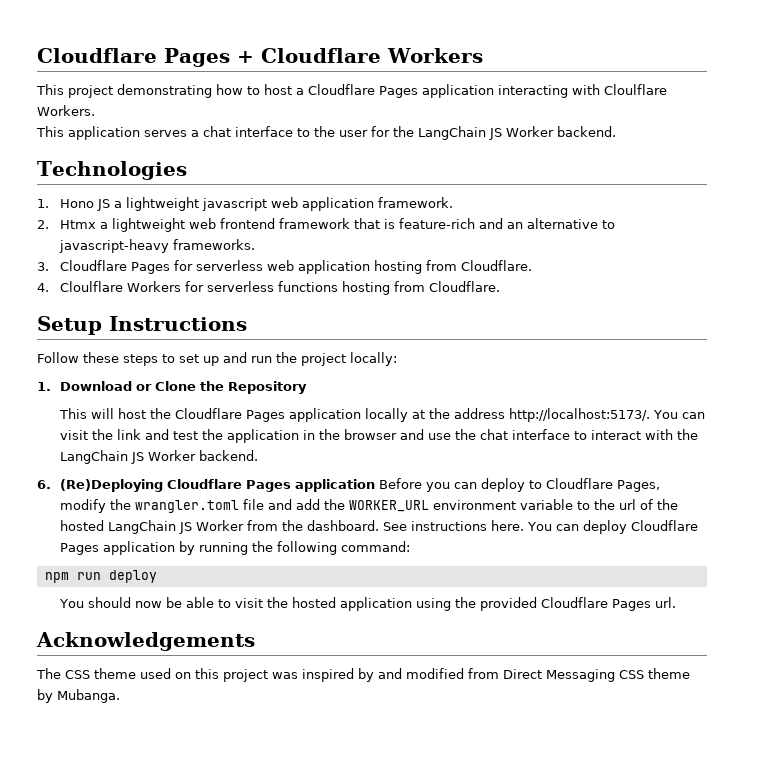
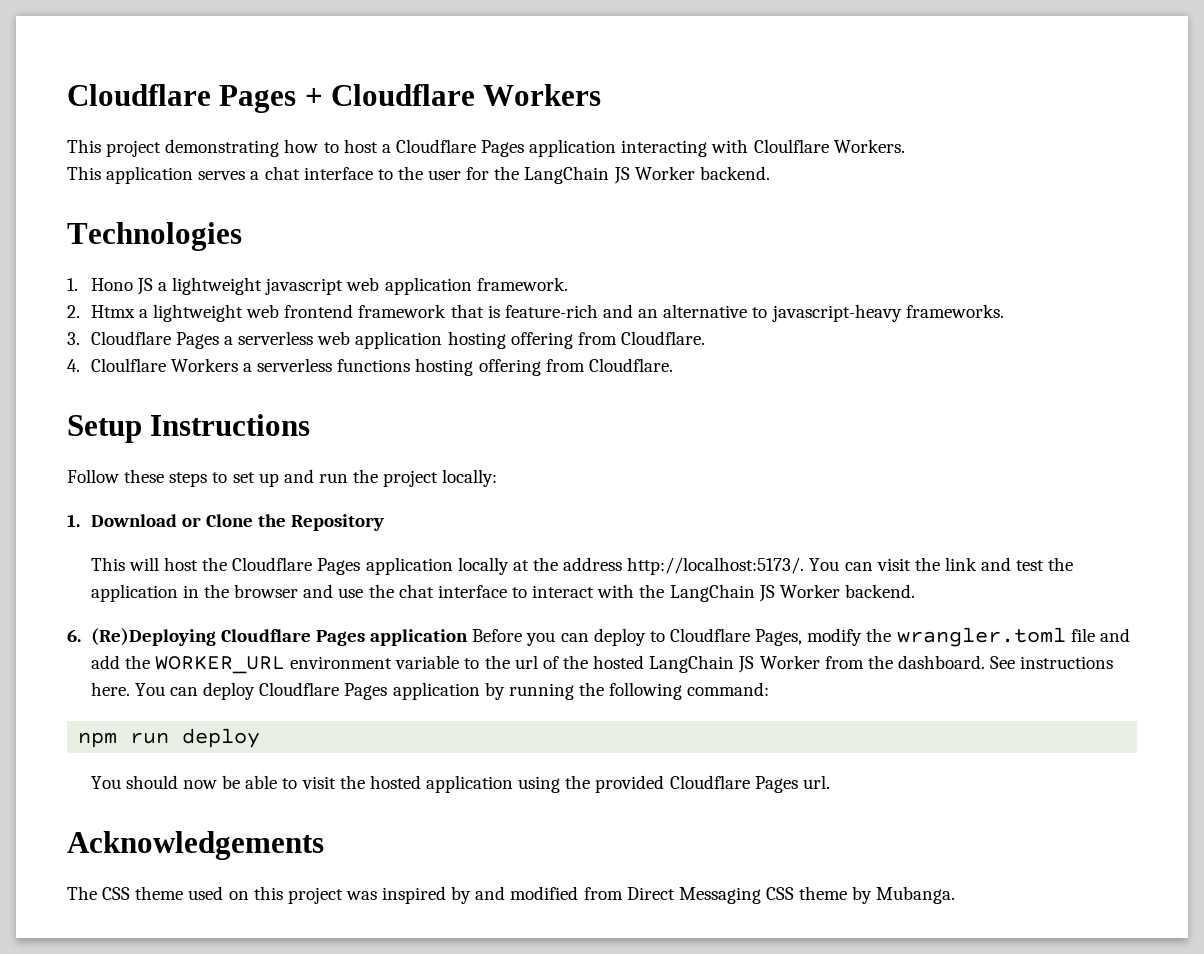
[174,260,194,271] for -> [224,336,234,345] a
(423, 267) none -> [510,332,573,349] offering
[185,281,205,292] for -> [243,363,253,372] a
(391, 288) none -> [478,359,541,376] offering

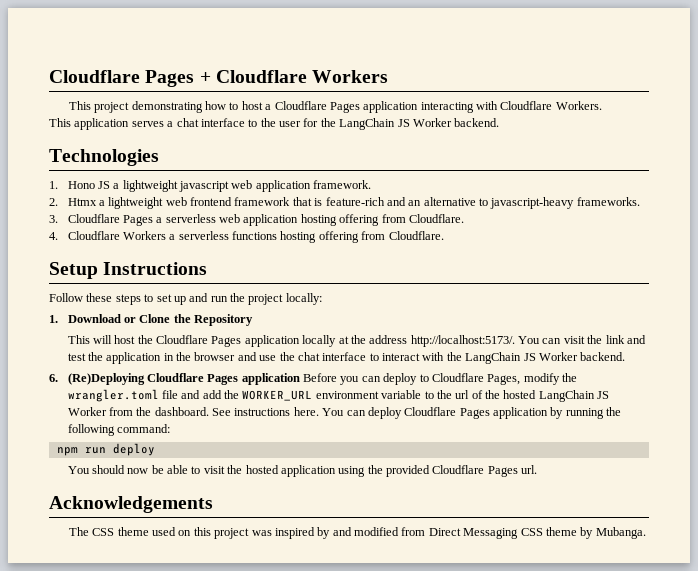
[753,139,829,153] Cloulflare -> [500,101,553,110] Cloudflare
[90,358,166,372] Cloulflare -> [67,231,120,240] Cloudflare

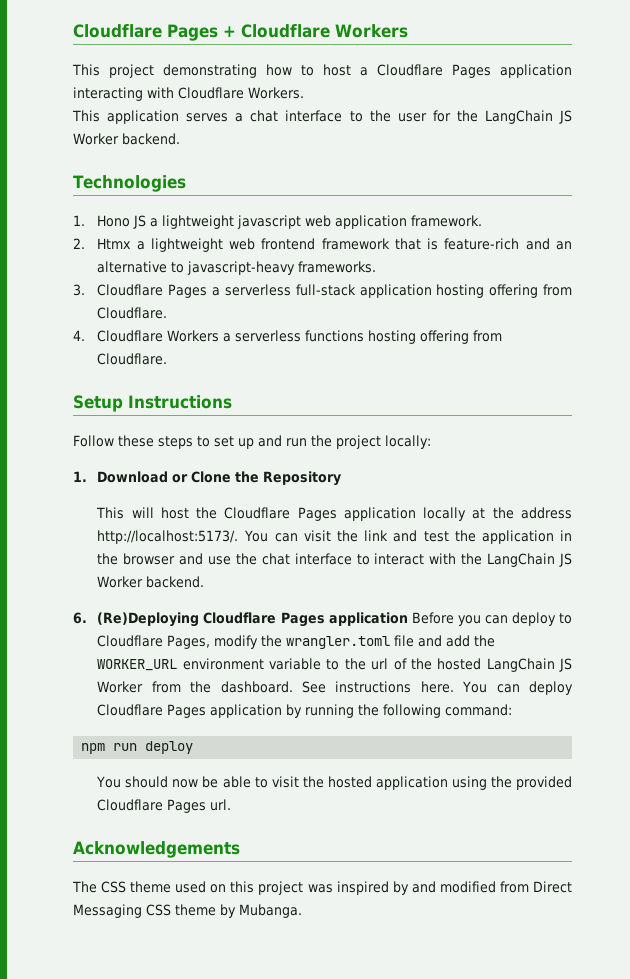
[218,214,240,223] web -> [295,284,356,296] full-stack

